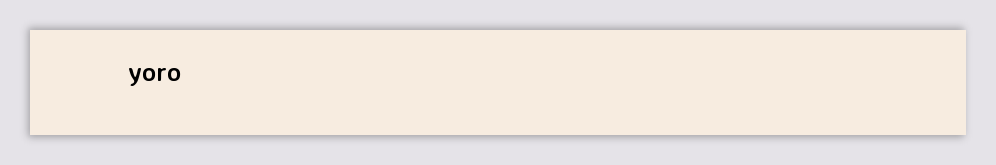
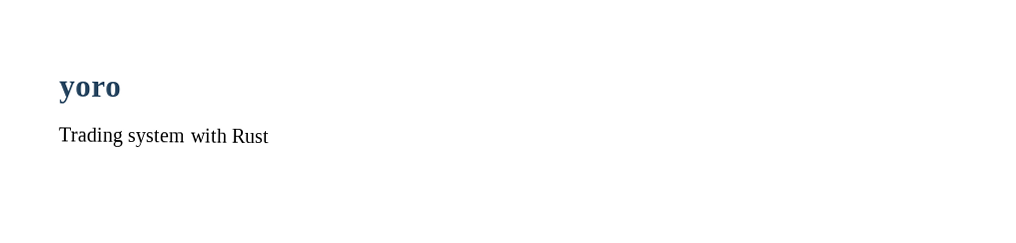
(181, 77) none -> [58,127,270,148] // Trading system with Rust

